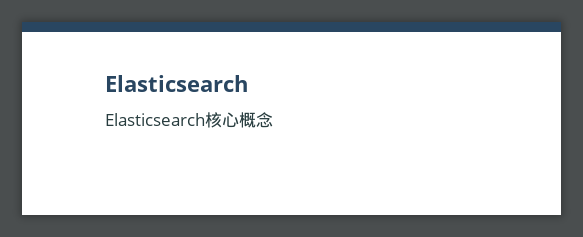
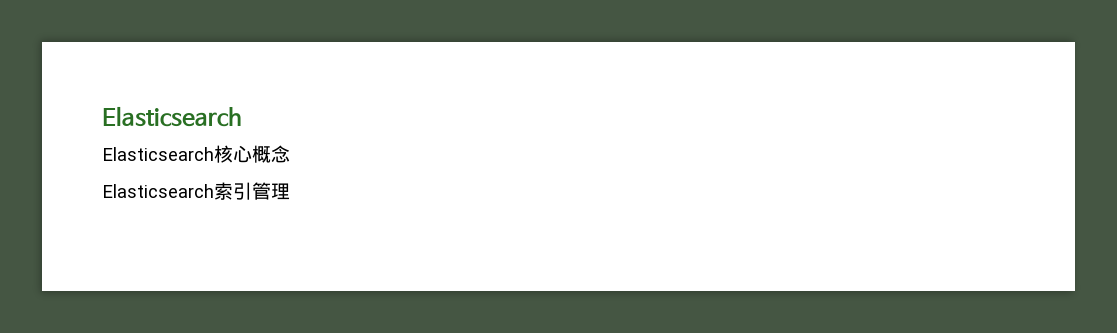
(273, 120) none -> [102,182,290,200] // Elasticsearch索引管理

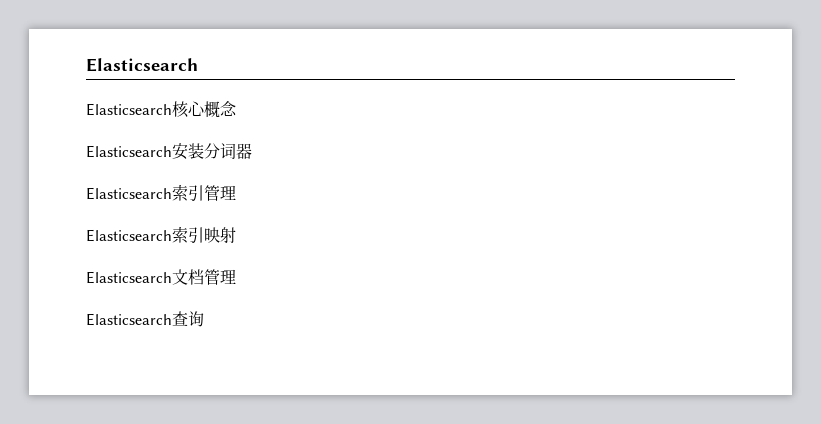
(290, 154) none -> [86,143,252,160] // Elasticsearch安装分词器
(290, 191) none -> [86,226,236,244] [86,269,236,285] [86,311,204,327] // Elasticsearch索引映射 // Elasticsearch文档管理 // Elasticsearch查询

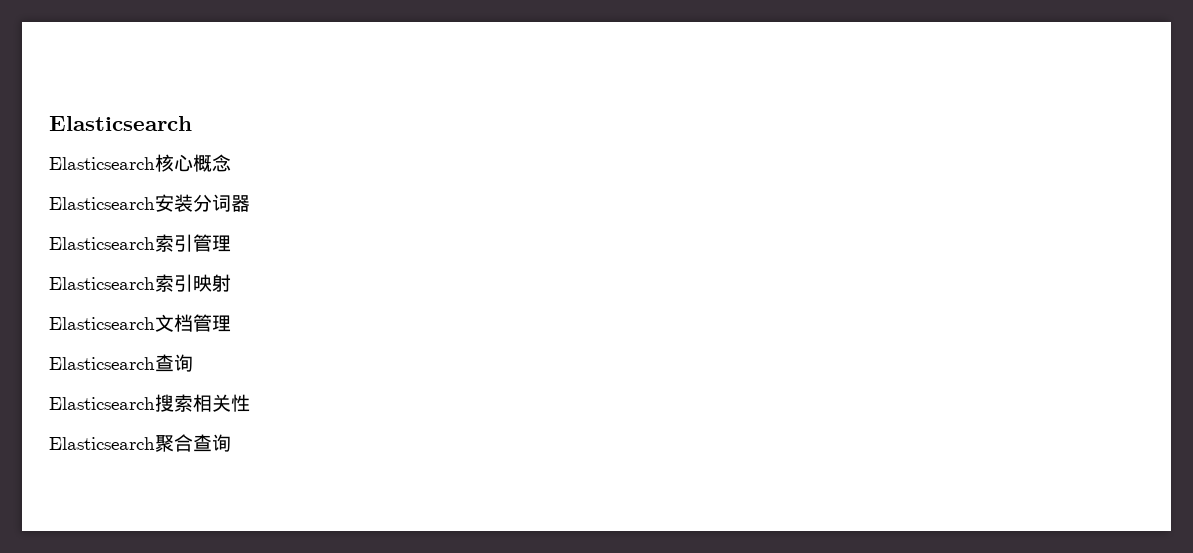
(204, 319) none -> [49,394,250,412] [49,434,231,452] // Elasticsearch搜索相关性 // Elasticsearch聚合查询

